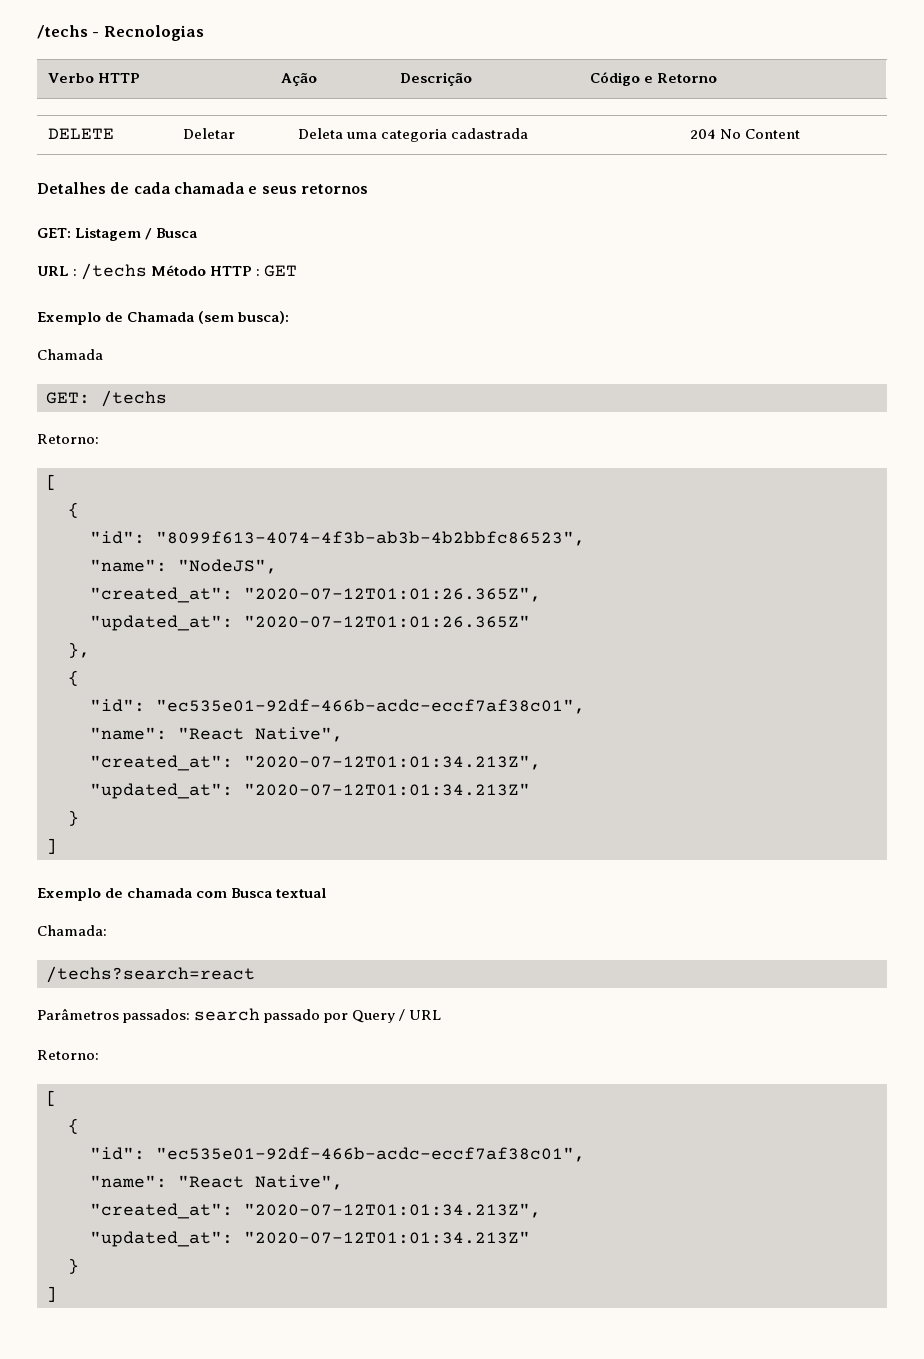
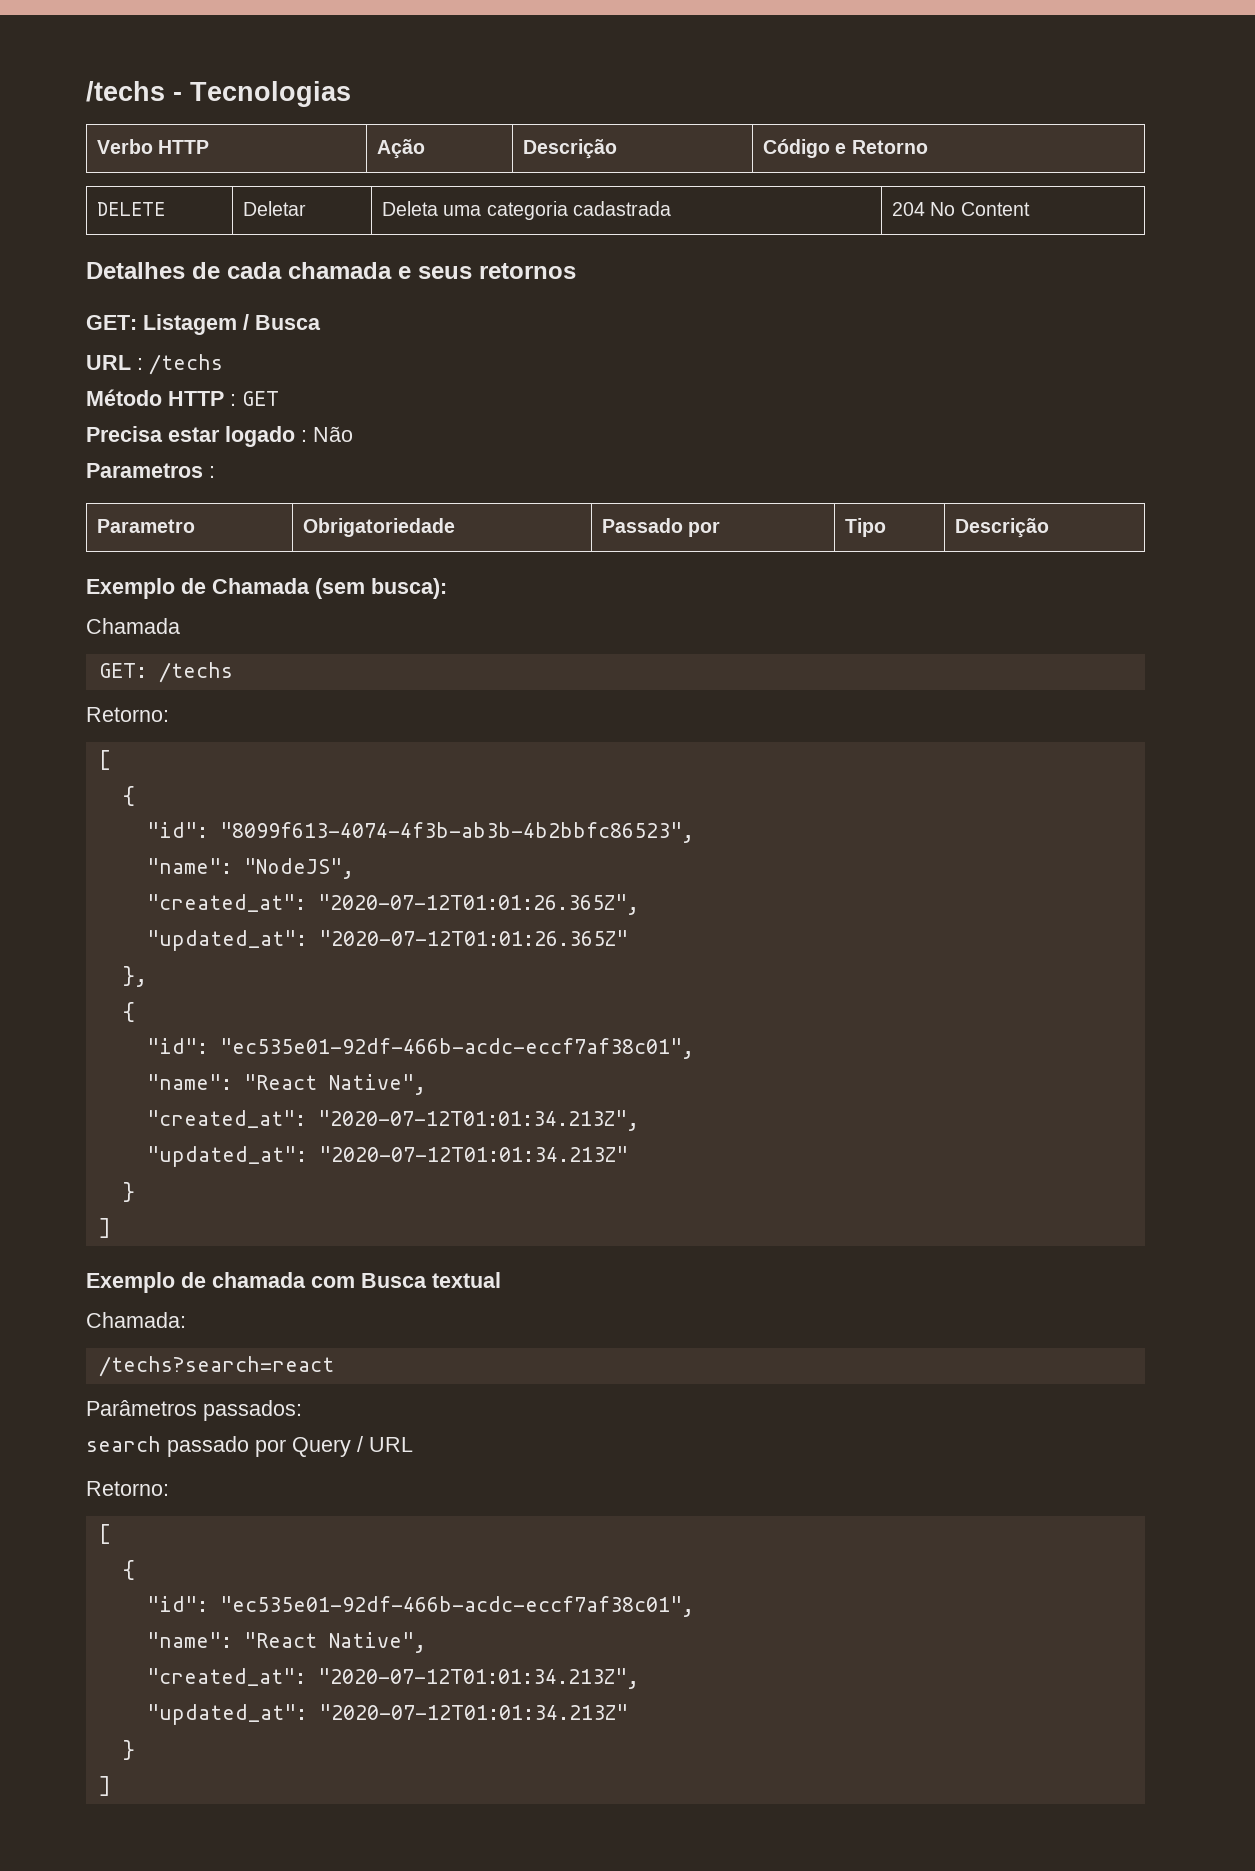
[103,25,204,41] Recnologias -> [190,81,351,107] Tecnologias
(148, 271) none -> (223, 364) //
(298, 271) none -> [86,426,353,447] [86,463,215,478] [97,519,196,533] [303,518,456,537] [602,518,721,537] [845,518,887,537] [955,518,1050,538] // Precisa estar logado : Não // Parametros : // Parametro | Obrigatoriedade | Passado por | Tipo | Descrição
(191, 1016) none -> (302, 1410) //

